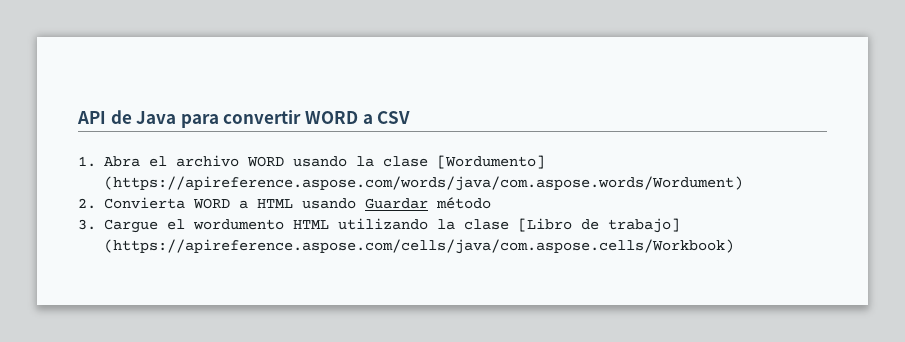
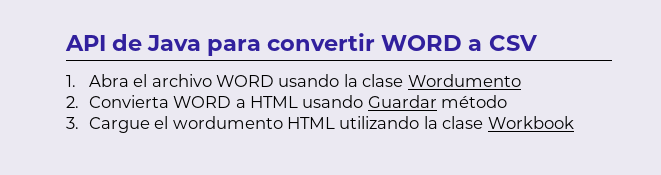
[436,155,545,169] [103,176,743,191] [Wordumento] (https://apireference.aspose.com/words/java/com.aspose.words/Wordument) -> [407,74,521,87] Wordumento
[517,218,680,233] [103,239,734,254] [Libro de trabajo] (https://apireference.aspose.com/cells/java/com.aspose.cells/Workbook) -> [487,116,574,129] Workbook

